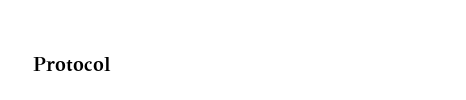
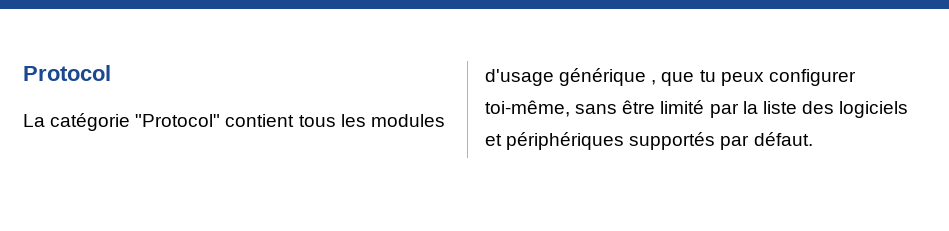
(111, 64) none -> [23,113,445,131] [485,68,856,86] [485,100,909,118] [485,132,813,150] // La catégorie "Protocol" contient tous les modules d'usage générique , que tu peux configurer toi-même, sans être limité par la liste des logiciels et périphériques supportés par défaut.

